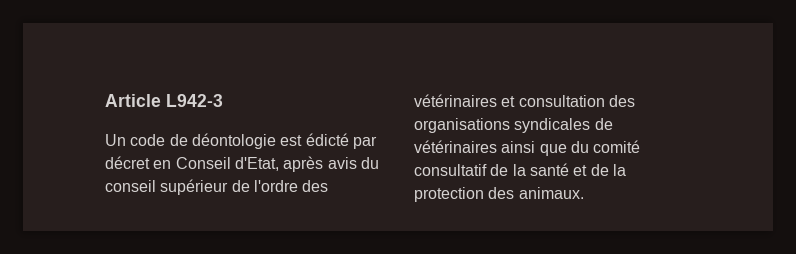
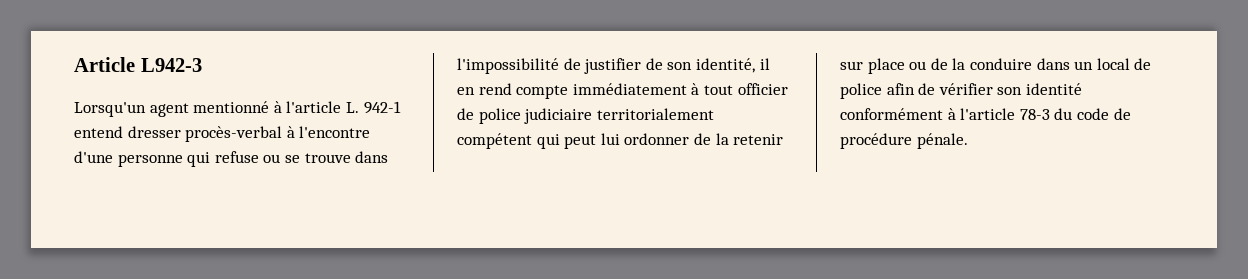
[105,133,377,149] [105,156,379,172] [105,179,329,195] [414,94,635,107] [414,118,613,133] [414,140,641,156] [414,163,626,176] [414,187,584,202] Un code de déontologie est édicté par décret en Conseil d'Etat, après avis du conseil supérieur de l'ordre des vétérinaires et consultation des organisations syndicales de vétérinaires ainsi que du comité consultatif de la santé et de la protection des animaux. -> [74,101,401,117] [74,126,371,142] [74,151,389,167] [457,58,770,74] [457,83,788,99] [457,108,714,124] [457,133,784,149] [840,58,1152,74] [840,83,1082,99] [840,108,1131,120] [840,133,968,149] Lorsqu'un agent mentionné à l'article L. 942-1 entend dresser procès-verbal à l'encontre d'une personne qui refuse ou se trouve dans l'impossibilité de justifier de son identité, il en rend compte immédiatement à tout officier de police judiciaire territorialement compétent qui peut lui ordonner de la retenir sur place ou de la conduire dans un local de police afin de vérifier son identité conformément à l'article 78-3 du code de procédure pénale.

